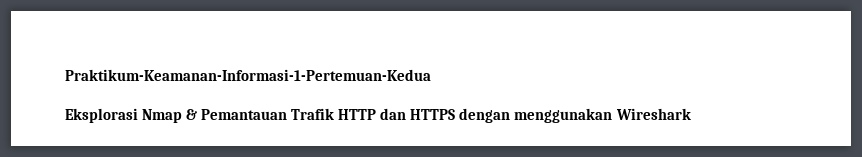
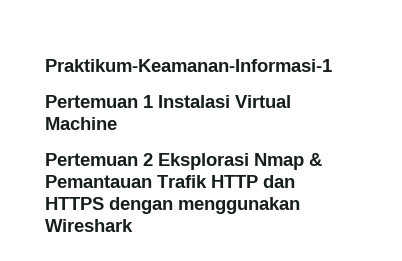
[65,69,431,81] Praktikum-Keamanan-Informasi-1-Pertemuan-Kedua // -> [45,59,332,72] [45,95,291,108] [45,117,117,130] [45,153,153,166] Praktikum-Keamanan-Informasi-1 // Pertemuan 1 Instalasi Virtual Machine // Pertemuan 2

